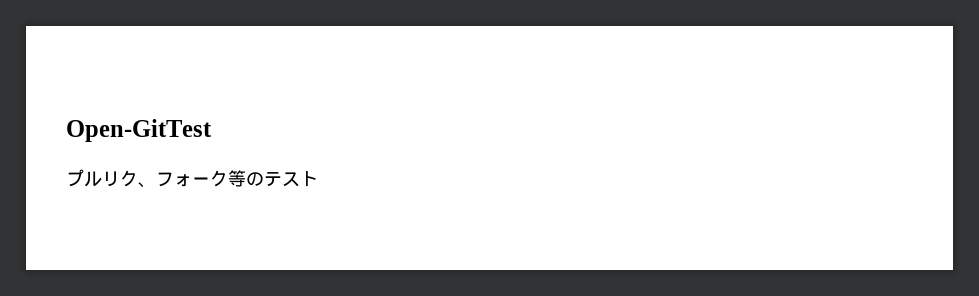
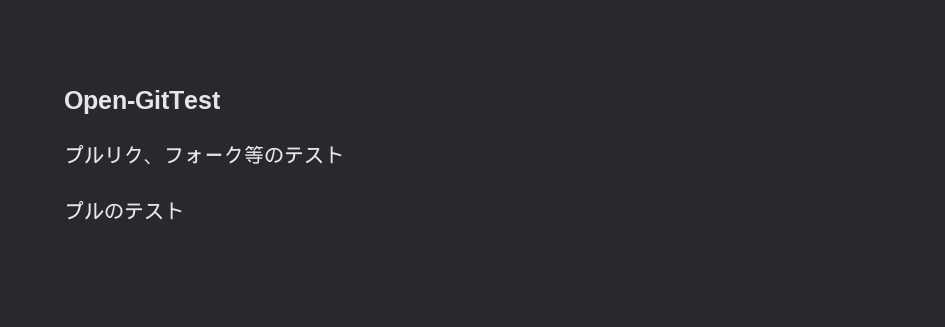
(318, 179) none -> [64,200,184,220] // プルのテスト

